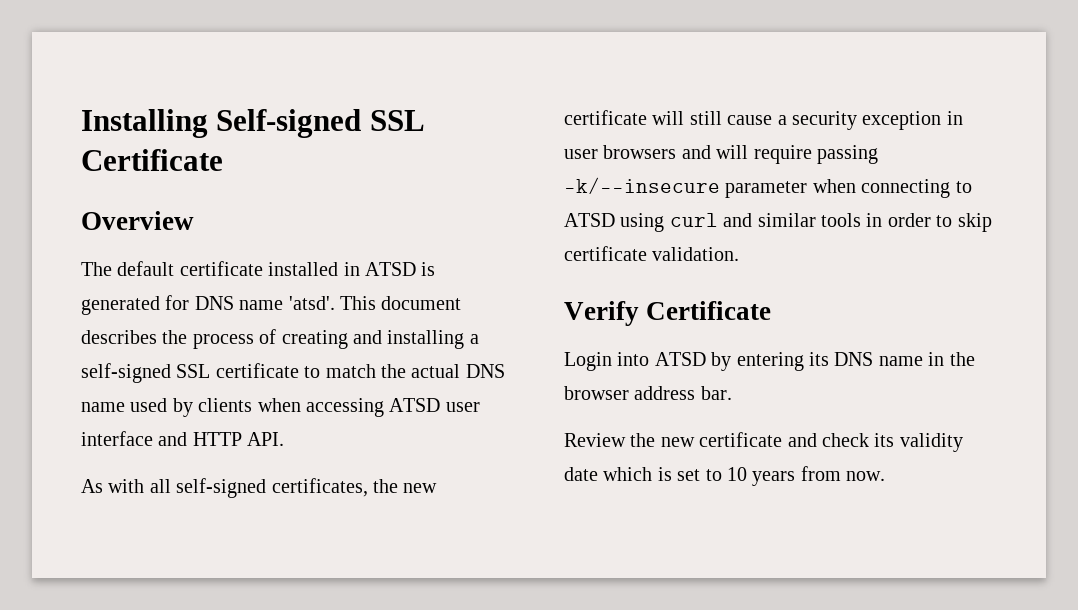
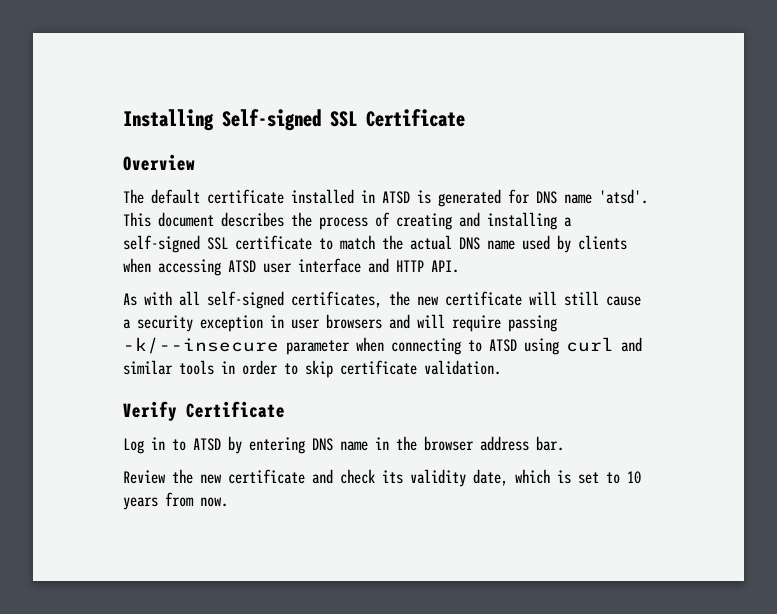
[564,352,650,371] Login into -> [123,437,186,454] Log in to
[809,352,829,366] its -> (305, 445) none
[564,467,598,481] date -> [473,469,508,486] date,

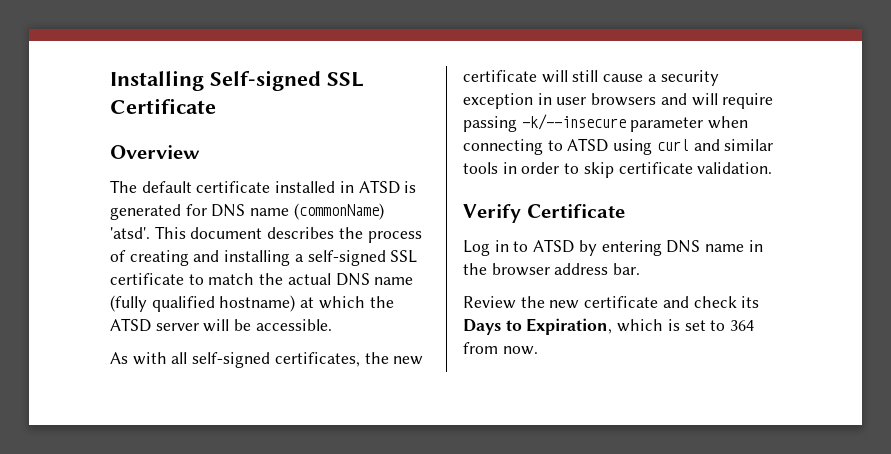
(592, 199) none -> [293,203,384,220] (commonName)
[522,235,627,253] [123,258,459,276] used by clients when accessing ATSD user interface and HTTP API. -> [110,295,394,312] [110,318,332,332] (fully qualified hostname) at which the ATSD server will be accessible.
[410,469,508,487] validity date, -> [463,318,613,335] Days to Expiration,
[627,471,641,484] [123,497,158,510] 10 years -> [730,320,755,331] 364

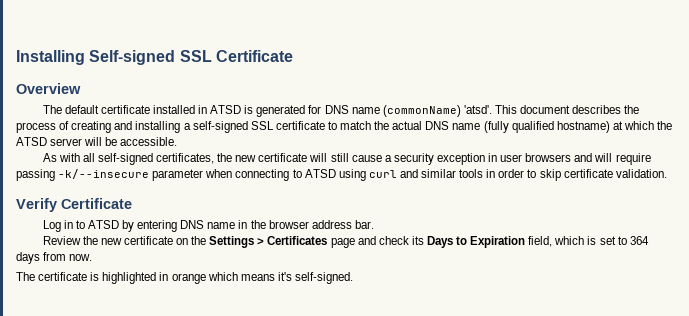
(659, 302) none -> [175,236,355,248] on the Settings > Certificates page
[526,318,613,335] Expiration, -> [470,236,553,248] Expiration field,
(755, 325) none -> [16,252,40,264] days
(538, 350) none -> [16,272,353,284] // The certificate is highlighted in orange which means it's self-signed.

